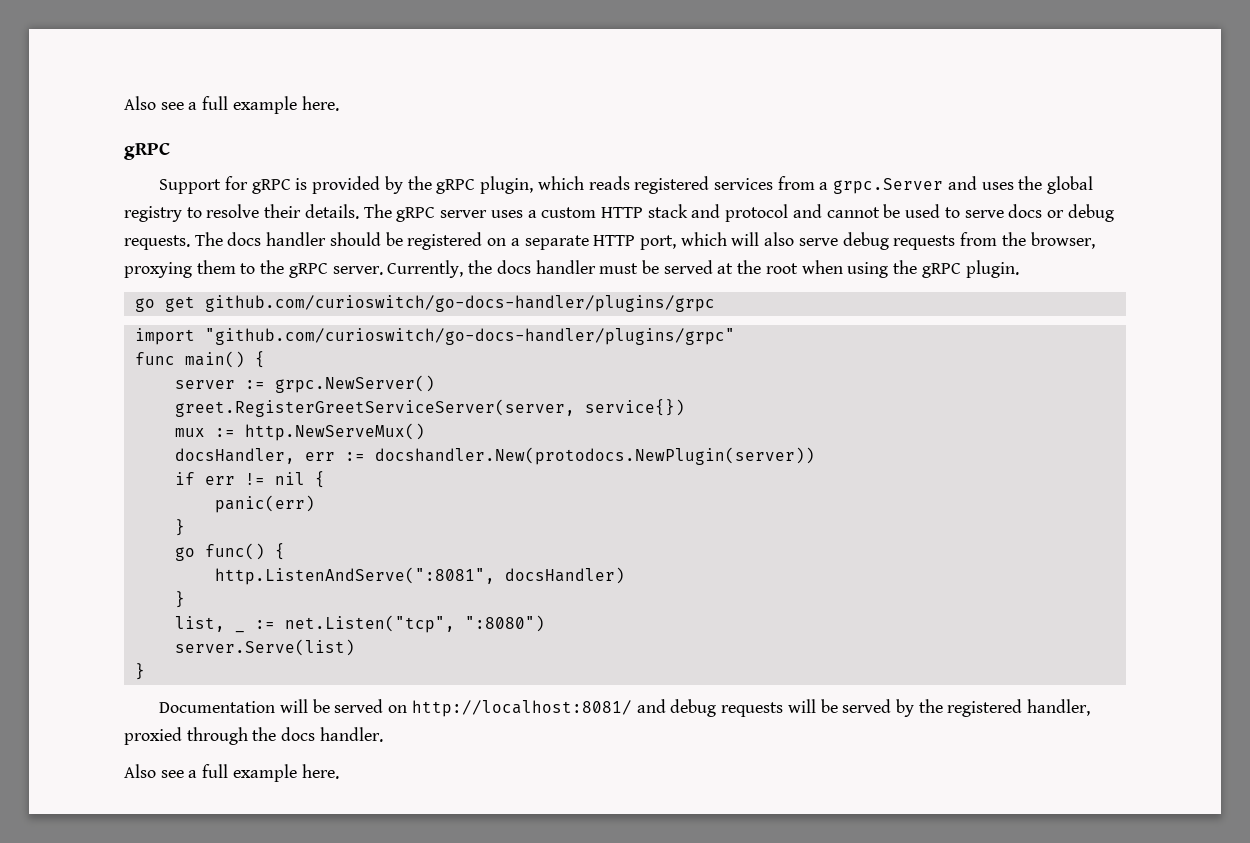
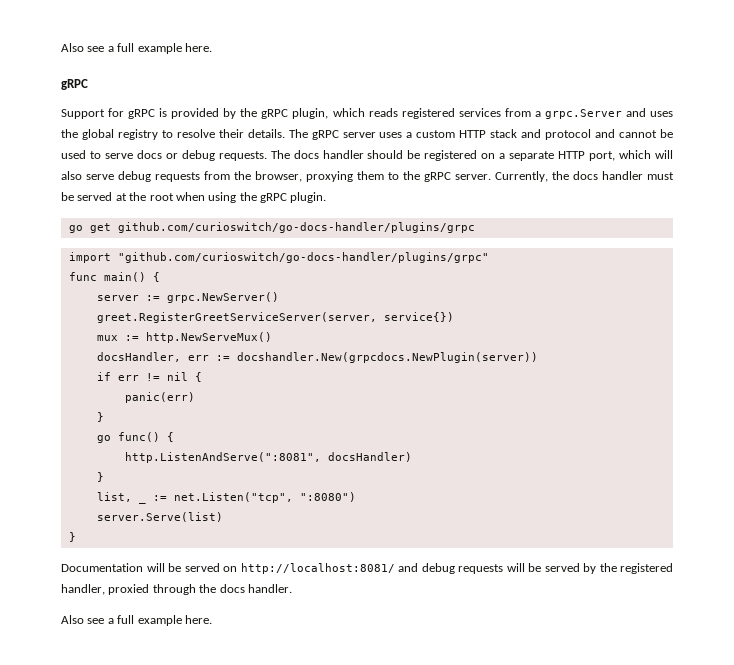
[374,447,815,465] docshandler.New(protodocs.NewPlugin(server)) -> [236,352,538,363] docshandler.New(grpcdocs.NewPlugin(server))

